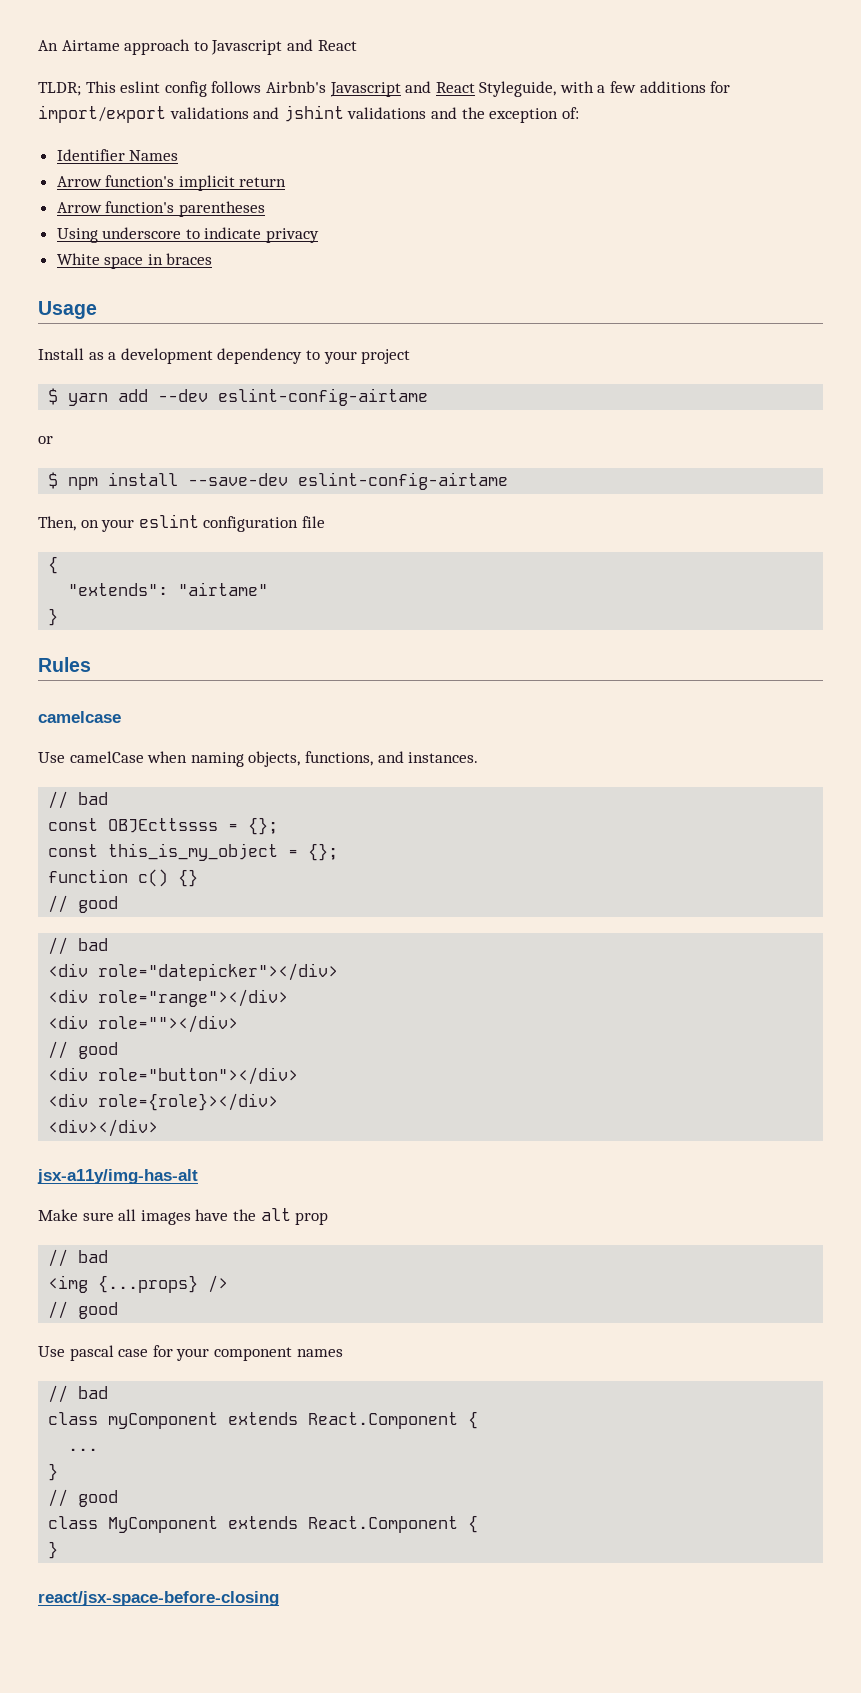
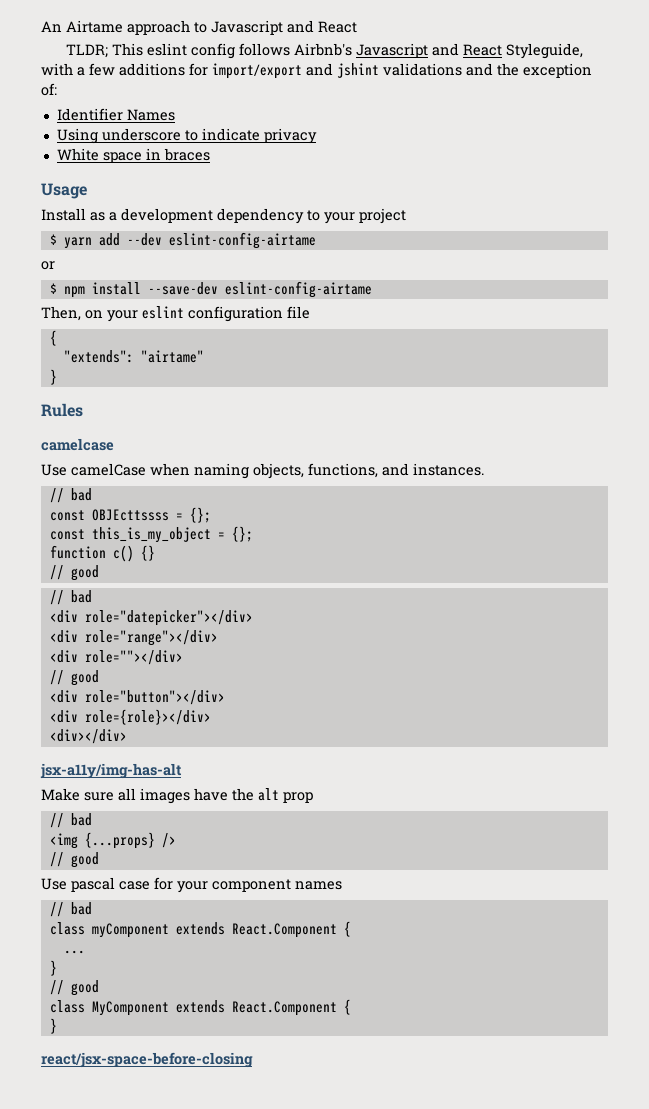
[169,107,249,119] validations -> (302, 71) none
[56,175,287,191] [56,201,265,217] // Arrow function's implicit return // Arrow function's parentheses -> (175, 115) none

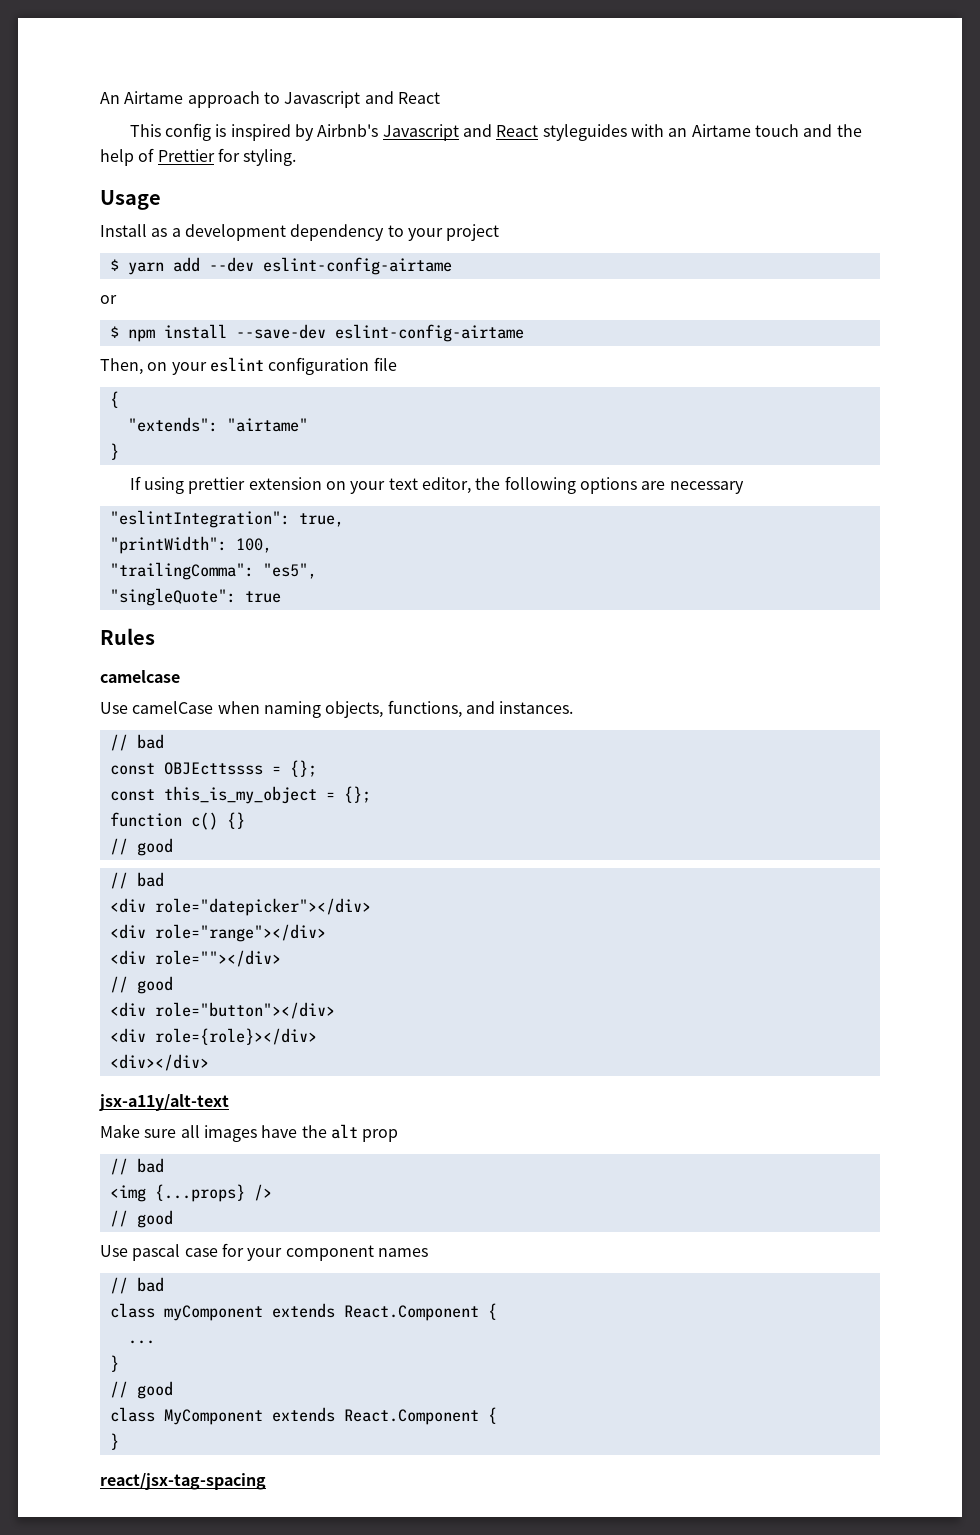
[66,43,584,59] [41,63,592,79] [41,83,57,96] [56,108,175,121] [56,128,317,144] [56,148,210,163] TLDR; This eslint config follows Airbnb's Javascript and React Styleguide, with a few additions for import/export and jshint validations and the exception of: // Identifier Names // Using underscore to indicate privacy // White space in braces -> [129,123,862,141] [100,148,297,166] This config is inspired by Airbnb's Javascript and React styleguides with an Airtame touch and the help of Prettier for styling.
(57, 377) none -> [129,476,744,494] [109,510,344,528] [109,536,272,554] [109,562,317,580] [109,588,281,606] // If using prettier extension on your text editor, the following options are necessary // "eslintIntegration": true, // "printWidth": 100, // "trailingComma": "es5", // "singleQuote": true
[40,763,182,779] jsx-a11y/img-has-alt -> [99,1094,229,1111] jsx-a11y/alt-text
[41,1052,253,1068] react/jsx-space-before-closing -> [100,1473,266,1490] react/jsx-tag-spacing

